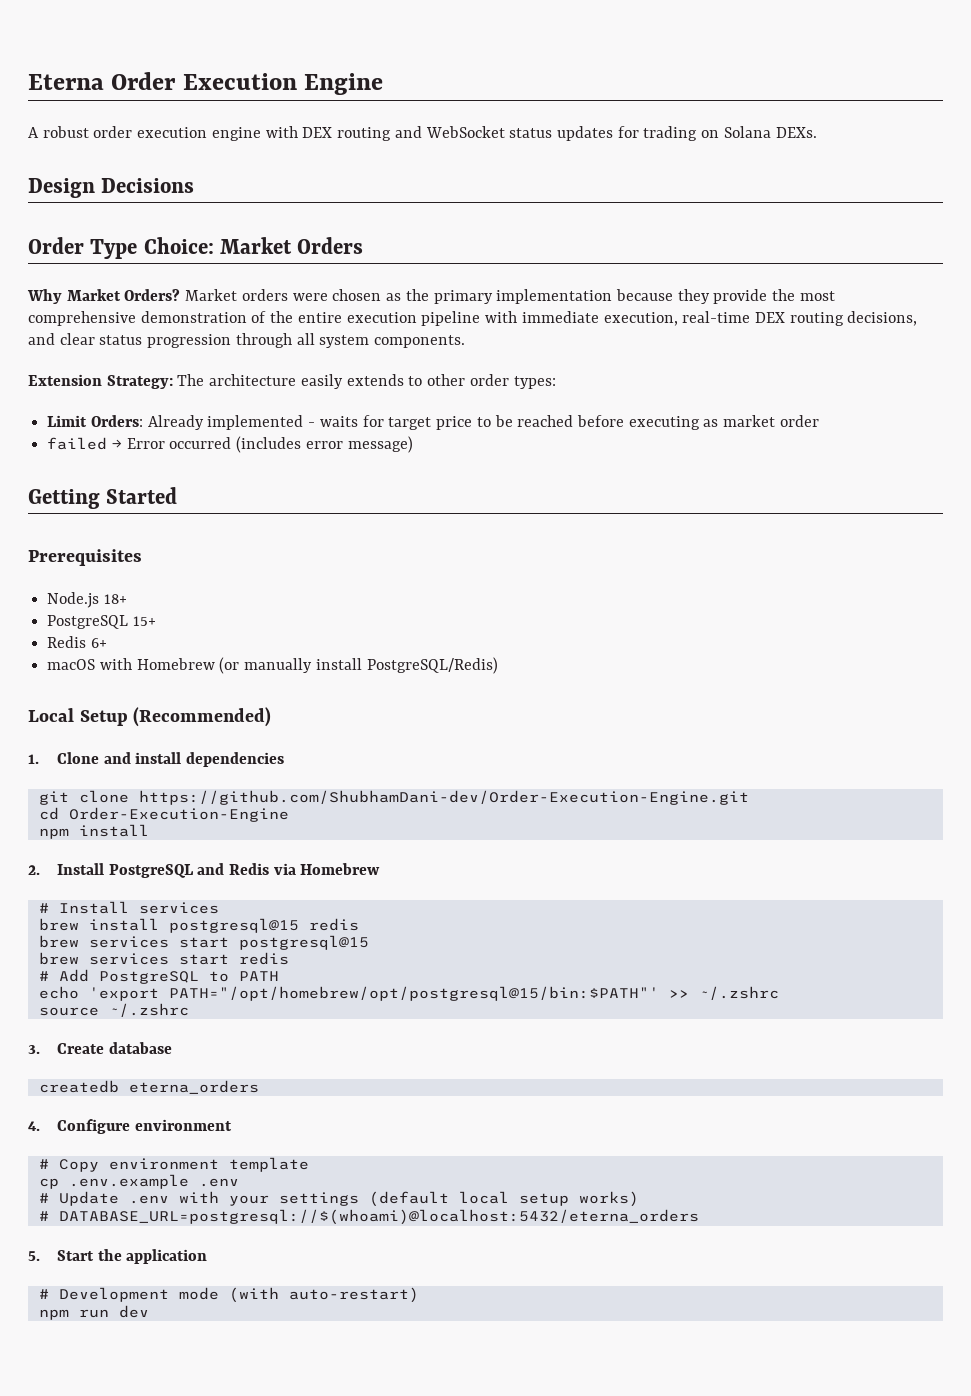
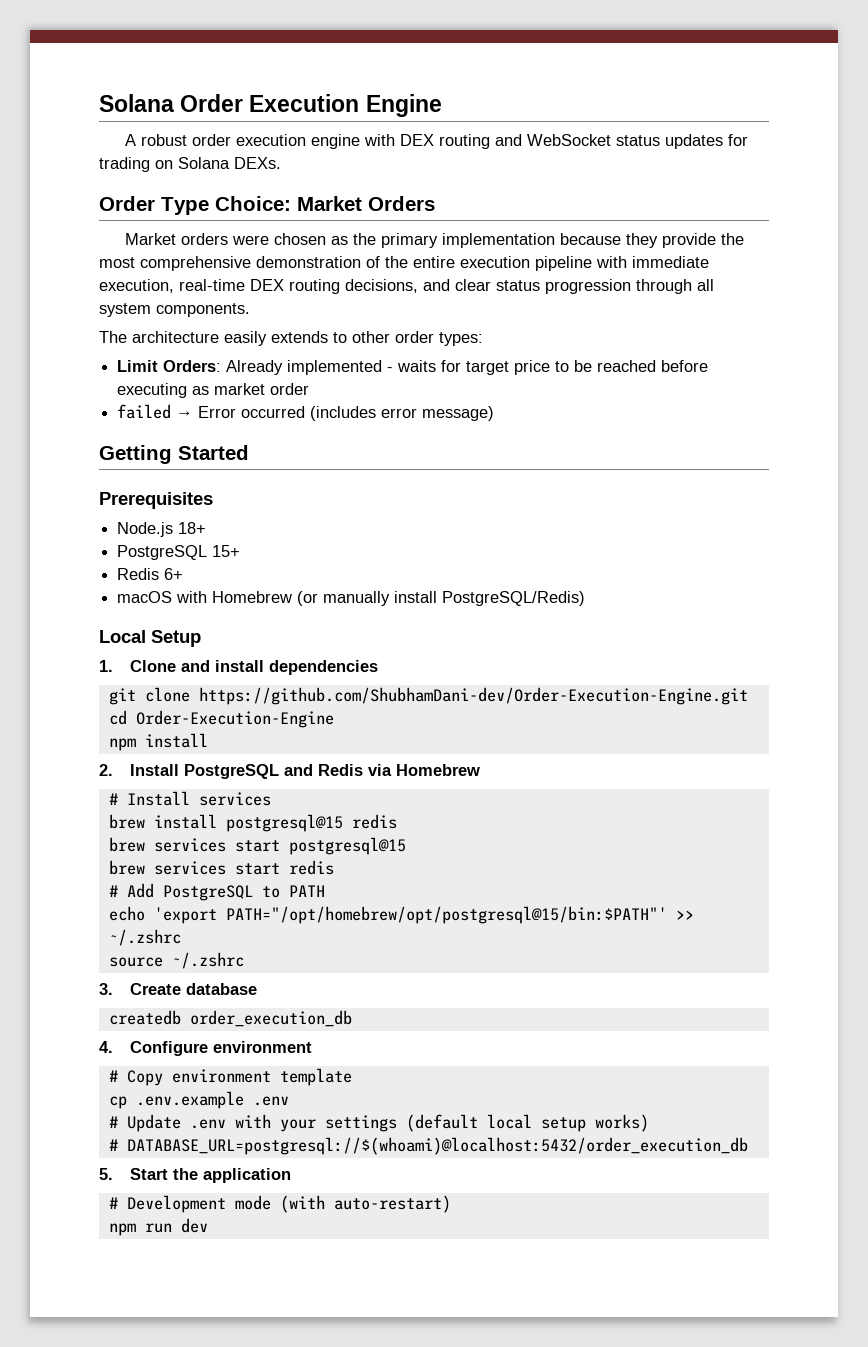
[28,74,104,90] Eterna -> [99,94,174,112] Solana
[28,178,195,198] // Design Decisions -> (281, 163) none
[27,289,181,304] Why Market Orders? -> (435, 203) none
[28,374,173,389] Extension Strategy: -> (250, 310) none
[133,707,272,727] (Recommended) -> (201, 638) none
[128,1080,259,1094] eterna_orders -> [189,1010,352,1027] order_execution_db
[58,1209,699,1225] DATABASE_URL=postgresql://$(whoami)@localhost:5432/eterna_orders -> [126,1137,748,1155] DATABASE_URL=postgresql://$(whoami)@localhost:5432/order_execution_db

